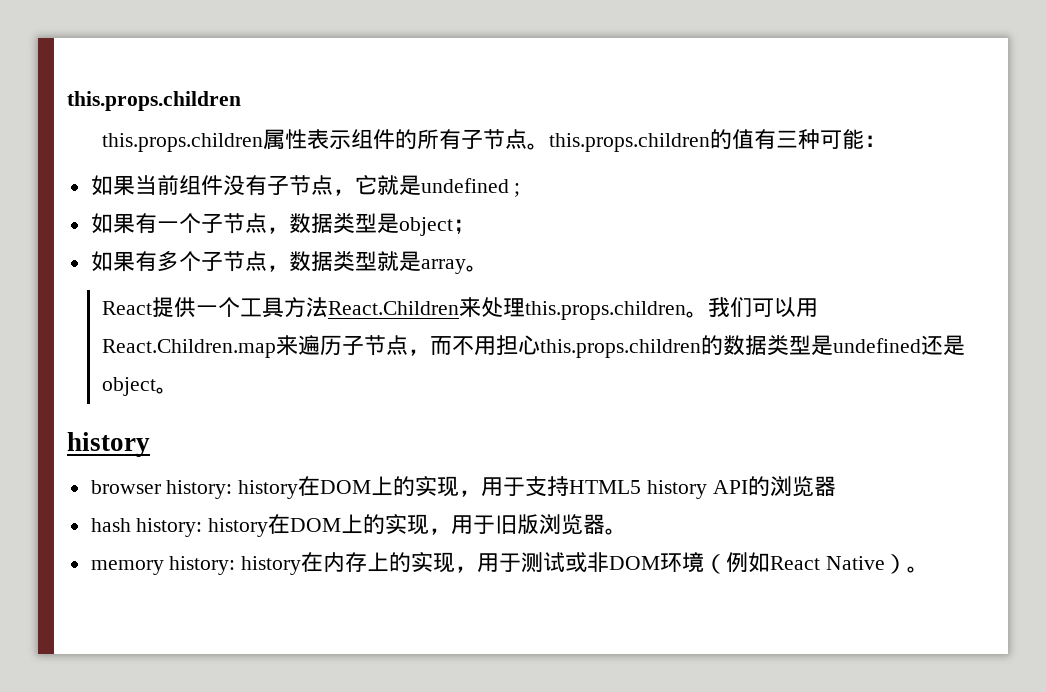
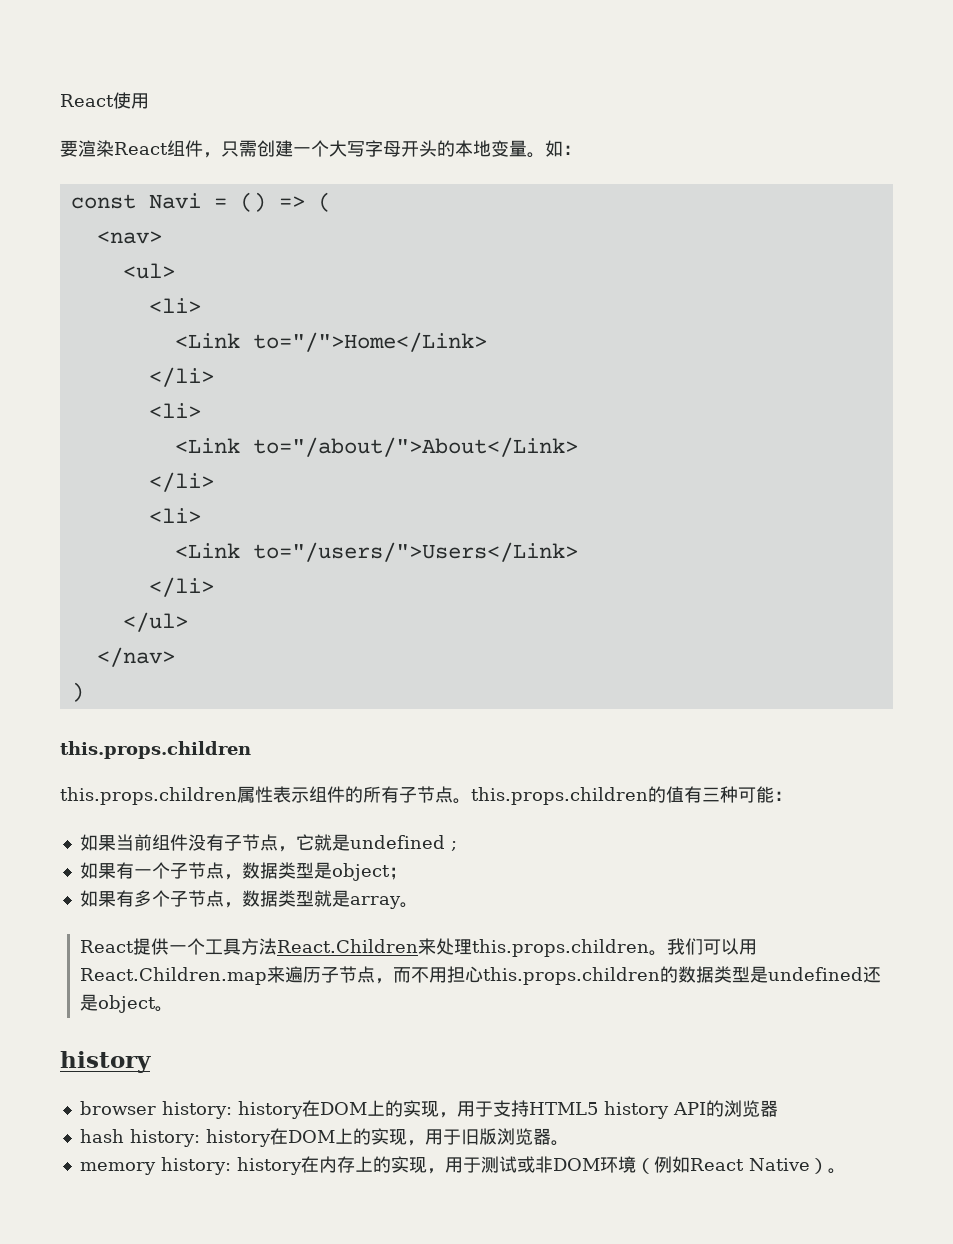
(67, 101) none -> [60,92,149,109] [60,140,581,158] [70,192,331,212] [96,231,162,244] [122,263,175,279] [148,298,201,313] [174,332,487,352] [148,367,214,387] [148,403,201,418] [174,437,578,457] [148,472,214,492] [148,508,201,523] [174,542,578,562] [148,577,214,597] [122,612,188,632] [96,647,175,667] [70,682,84,702] React使用 // 要渲染React组件，只需创建一个大写字母开头的本地变量。如： // const Navi = () => ( // <nav> // <ul> // <li> // <Link to="/">Home</Link> // </li> // <li> // <Link to="/about/">About</Link> // </li> // <li> // <Link to="/users/">Users</Link> // </li> // </ul> // </nav> // ) //

